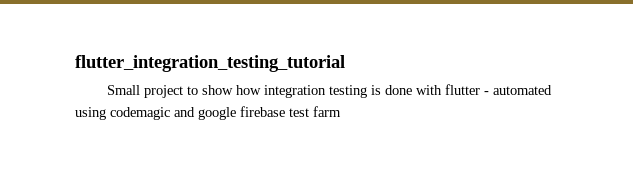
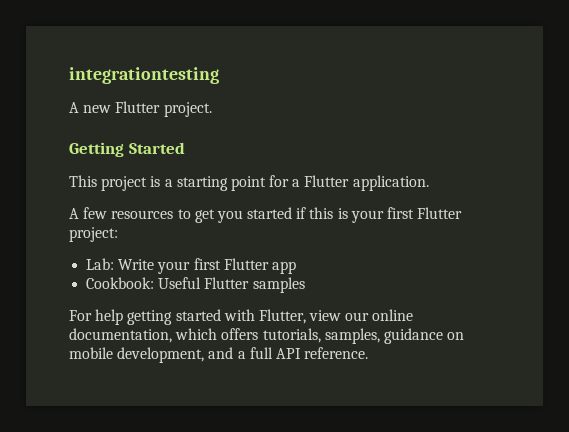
[75,55,345,72] [107,84,553,98] [75,106,341,120] flutter_integration_testing_tutorial // Small project to show how integration testing is done with flutter - automated using codemagic and google firebase test farm -> [69,67,219,84] [69,101,212,117] [69,142,185,157] [69,175,429,191] [69,207,463,223] [69,227,118,242] [86,258,296,274] [86,277,305,293] [69,309,414,325] [69,328,465,344] [69,347,369,363] integrationtesting // A new Flutter project. // Getting Started // This project is a starting point for a Flutter application. // A few resources to get you started if this is your first Flutter project: // Lab: Write your first Flutter app // Cookbook: Useful Flutter samples // For help getting started with Flutter, view our online documentation, which offers tutorials, samples, guidance on mobile development, and a full API reference.

